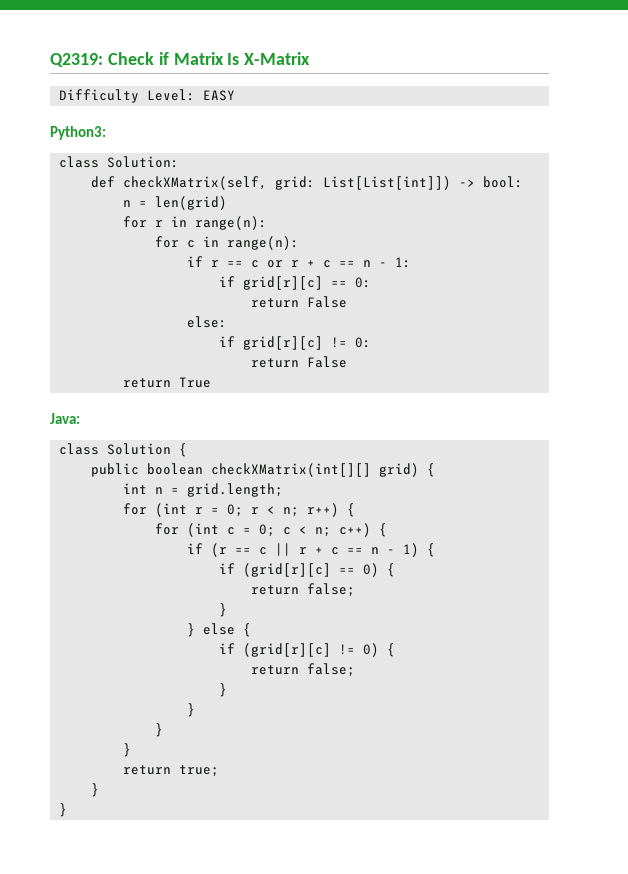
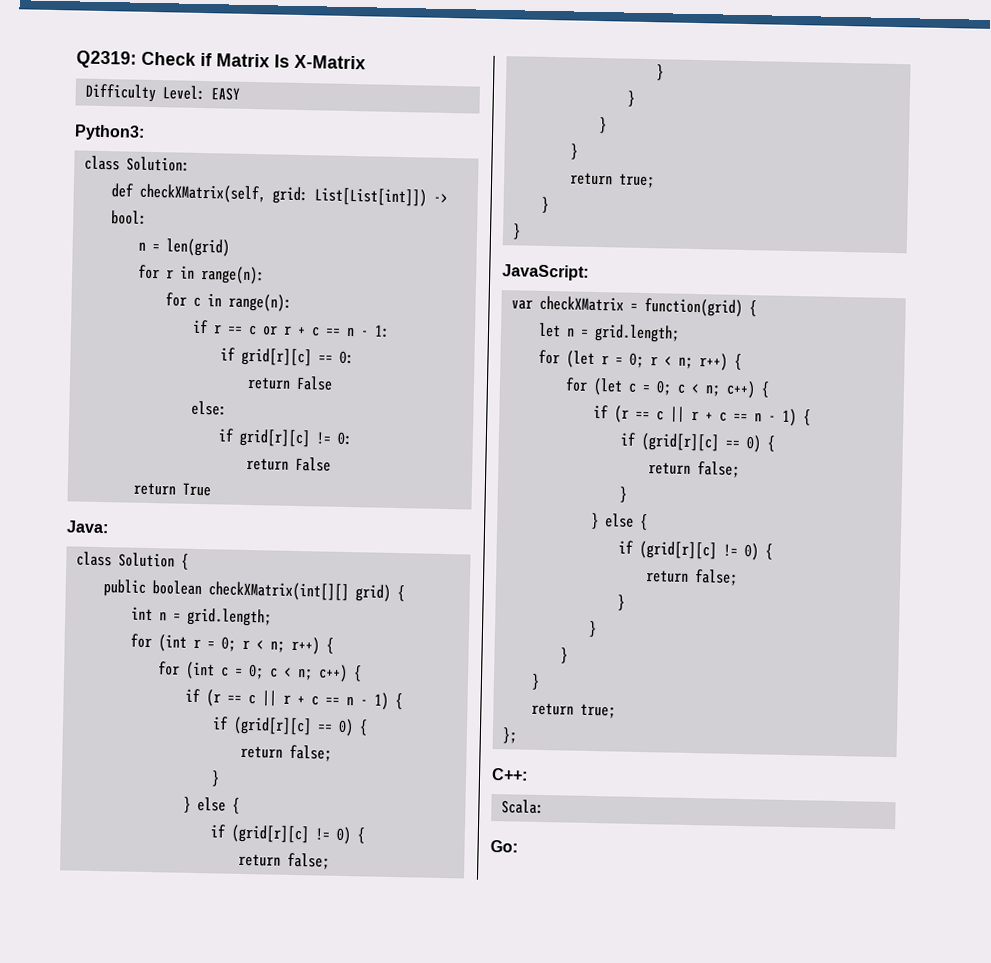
(67, 810) none -> [502,264,589,281] [510,295,757,317] [537,322,680,343] [537,349,742,371] [564,377,770,399] [592,404,811,427] [619,432,775,453] [647,461,740,478] [618,486,627,503] [590,512,648,531] [617,540,773,561] [644,569,738,586] [616,594,625,611] [587,620,597,638] [559,647,568,664] [530,673,540,690] [530,702,616,719] [501,727,518,744] [491,767,528,781] [500,799,544,815] [490,839,518,853] // JavaScript: // var checkXMatrix = function(grid) { // let n = grid.length; // for (let r = 0; r < n; r++) { // for (let c = 0; c < n; c++) { // if (r == c || r + c == n - 1) { // if (grid[r][c] == 0) { // return false; // } // } else { // if (grid[r][c] != 0) { // return false; // } // } // } // } // return true; // }; // C++: // Scala: // Go:

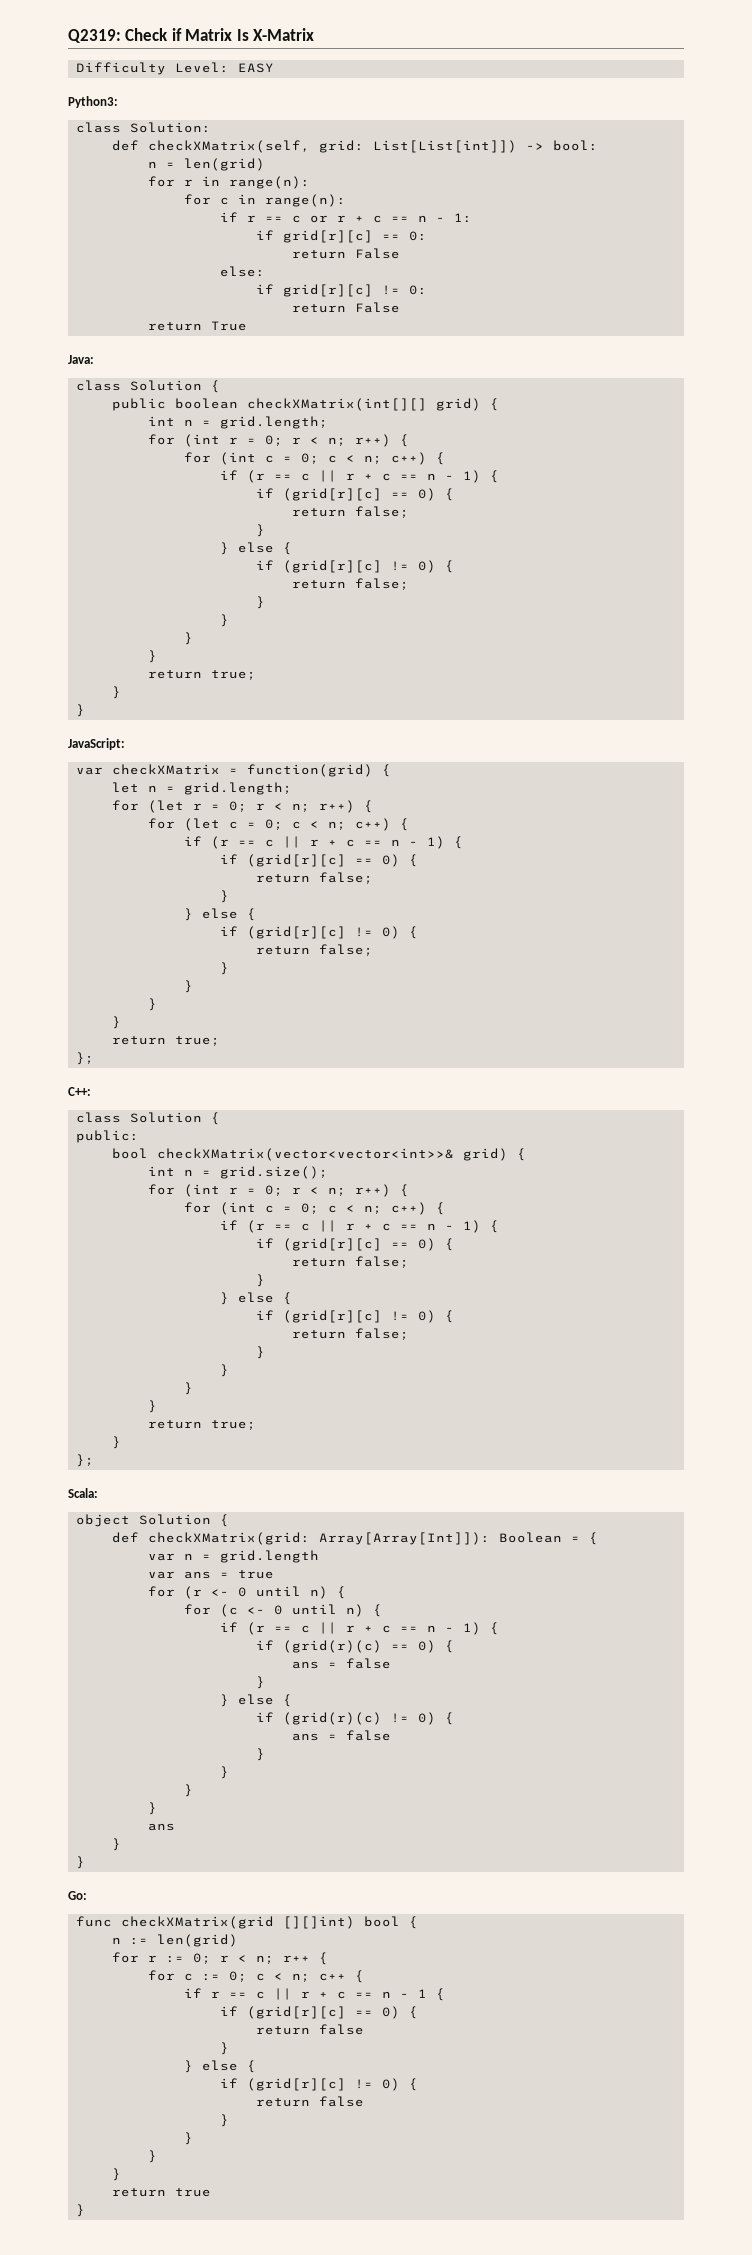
[500,799,544,815] [490,839,518,853] Scala: // Go: -> [75,1112,220,1125] [75,1130,139,1143] [111,1148,526,1161] [147,1166,328,1179] [147,1184,409,1197] [183,1202,445,1215] [219,1220,499,1233] [255,1238,454,1251] [291,1256,409,1268] [255,1274,265,1287] [219,1292,292,1305] [255,1310,454,1323] [291,1328,409,1340] [255,1346,265,1359] [219,1364,229,1377] [183,1382,193,1395] [147,1400,157,1413] [147,1420,256,1430] [111,1436,121,1449] [75,1454,94,1467] [68,1488,98,1498] [75,1514,229,1527] [111,1532,598,1545] [147,1550,319,1563] [147,1570,274,1579] [147,1586,346,1599] [183,1604,382,1617] [219,1622,499,1635] [255,1640,454,1653] [291,1658,391,1669] [255,1676,265,1689] [219,1694,292,1707] [255,1712,454,1725] [291,1730,391,1741] [255,1748,265,1761] [219,1766,229,1779] [183,1784,193,1797] [147,1802,157,1815] [147,1823,175,1831] [111,1838,121,1851] [75,1856,85,1869] [68,1891,87,1900] [75,1916,418,1929] [111,1934,238,1947] [111,1952,328,1965] [147,1970,364,1983] [183,1988,445,2001] [219,2006,418,2019] [255,2024,364,2035] [219,2042,229,2055] [183,2060,256,2073] [219,2078,418,2091] [255,2096,364,2107] [219,2114,229,2127] [183,2132,193,2145] [147,2150,157,2163] [111,2168,121,2181] [111,2188,211,2197] [75,2204,85,2217] class Solution { // public: // bool checkXMatrix(vector<vector<int>>& grid) { // int n = grid.size(); // for (int r = 0; r < n; r++) { // for (int c = 0; c < n; c++) { // if (r == c || r + c == n - 1) { // if (grid[r][c] == 0) { // return false; // } // } else { // if (grid[r][c] != 0) { // return false; // } // } // } // } // return true; // } // }; // Scala: // object Solution { // def checkXMatrix(grid: Array[Array[Int]]): Boolean = { // var n = grid.length // var ans = true // for (r <- 0 until n) { // for (c <- 0 until n) { // if (r == c || r + c == n - 1) { // if (grid(r)(c) == 0) { // ans = false // } // } else { // if (grid(r)(c) != 0) { // ans = false // } // } // } // } // ans // } // } // Go: // func checkXMatrix(grid [][]int) bool { // n := len(grid) // for r := 0; r < n; r++ { // for c := 0; c < n; c++ { // if r == c || r + c == n - 1 { // if (grid[r][c] == 0) { // return false // } // } else { // if (grid[r][c] != 0) { // return false // } // } // } // } // return true // }

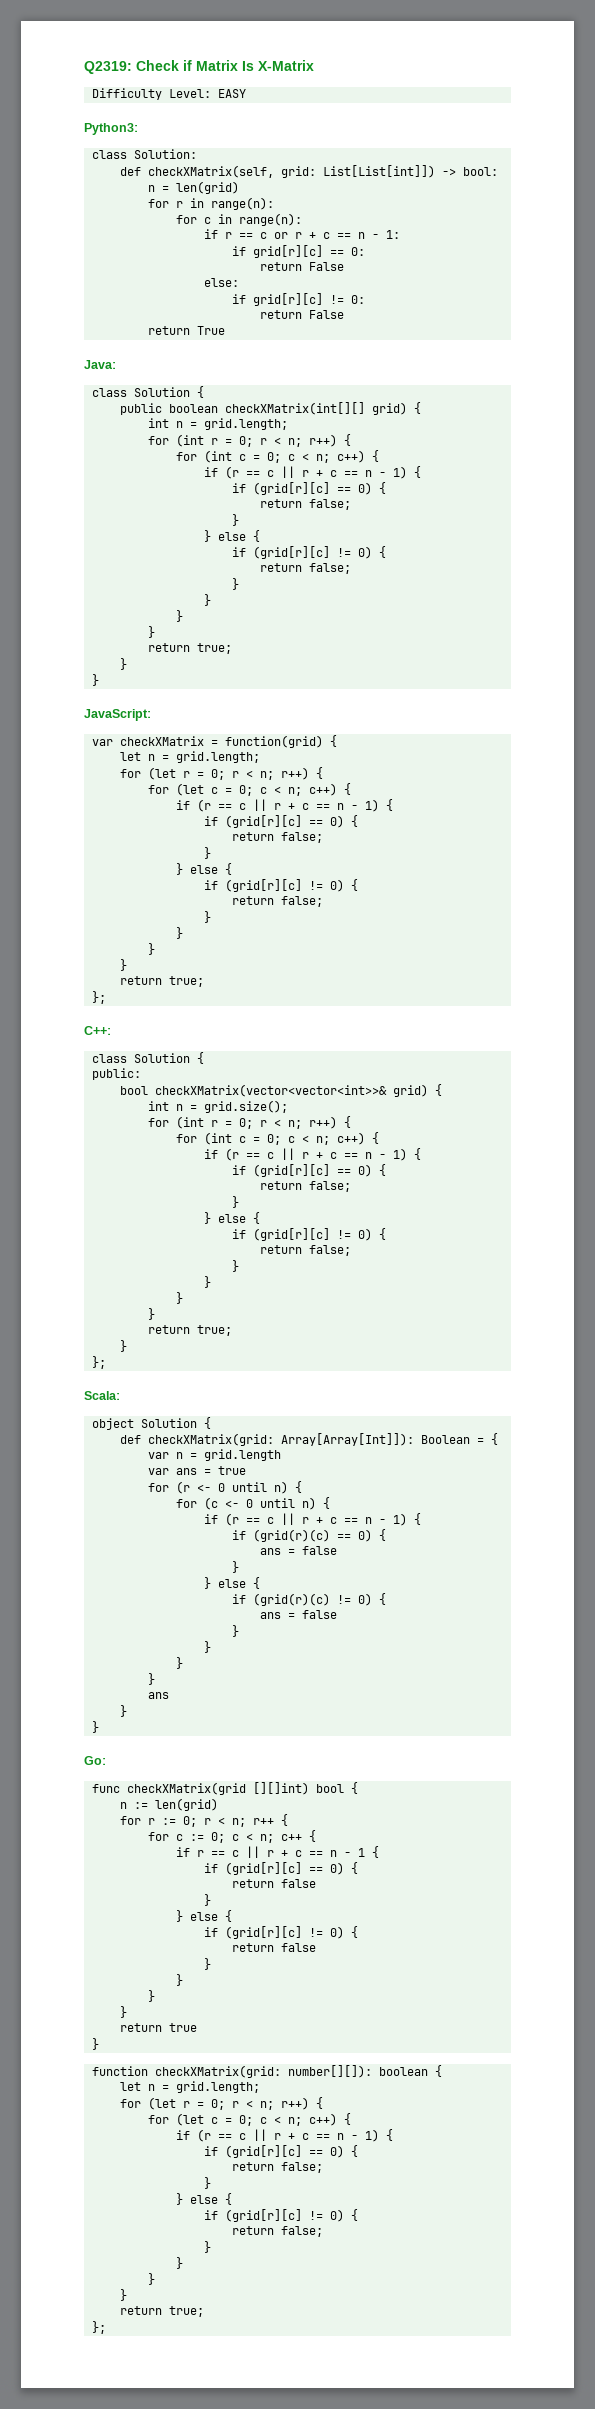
(85, 2210) none -> [91,2065,442,2078] [119,2081,260,2093] [119,2097,323,2110] [147,2113,351,2126] [175,2129,393,2142] [203,2145,358,2158] [231,2162,323,2173] [203,2177,211,2189] [175,2193,232,2205] [203,2209,358,2222] [231,2226,323,2237] [203,2241,211,2253] [175,2257,183,2269] [147,2273,155,2285] [119,2289,127,2301] [119,2306,204,2317] [91,2321,106,2334] // function checkXMatrix(grid: number[][]): boolean { // let n = grid.length; // for (let r = 0; r < n; r++) { // for (let c = 0; c < n; c++) { // if (r == c || r + c == n - 1) { // if (grid[r][c] == 0) { // return false; // } // } else { // if (grid[r][c] != 0) { // return false; // } // } // } // } // return true; // };

